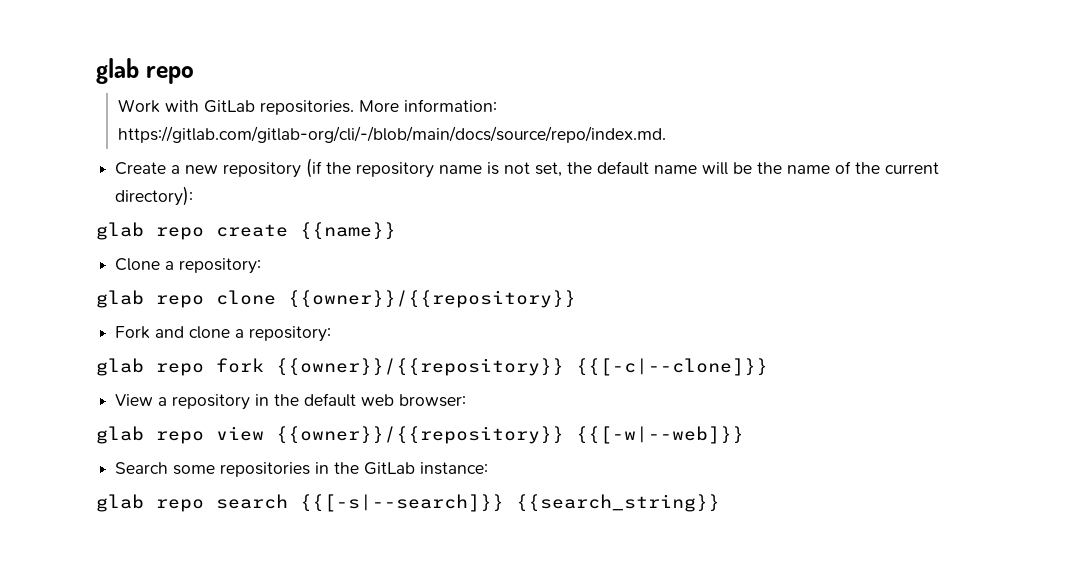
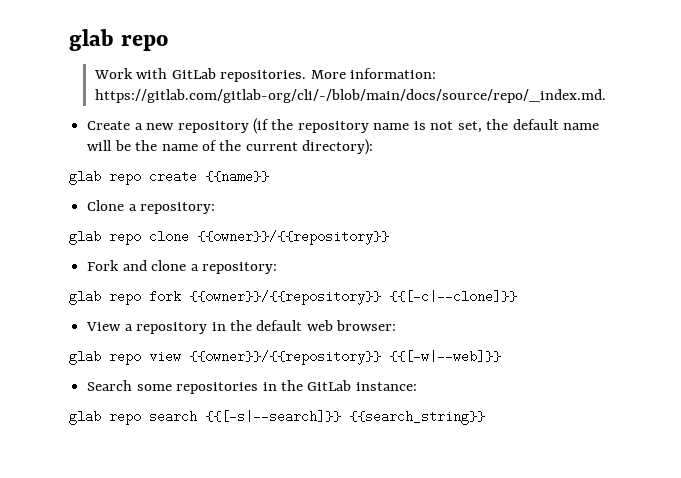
[118,126,667,143] https://gitlab.com/gitlab-org/cli/-/blob/main/docs/source/repo/index.md. -> [94,89,606,103] https://gitlab.com/gitlab-org/cli/-/blob/main/docs/source/repo/_index.md.

